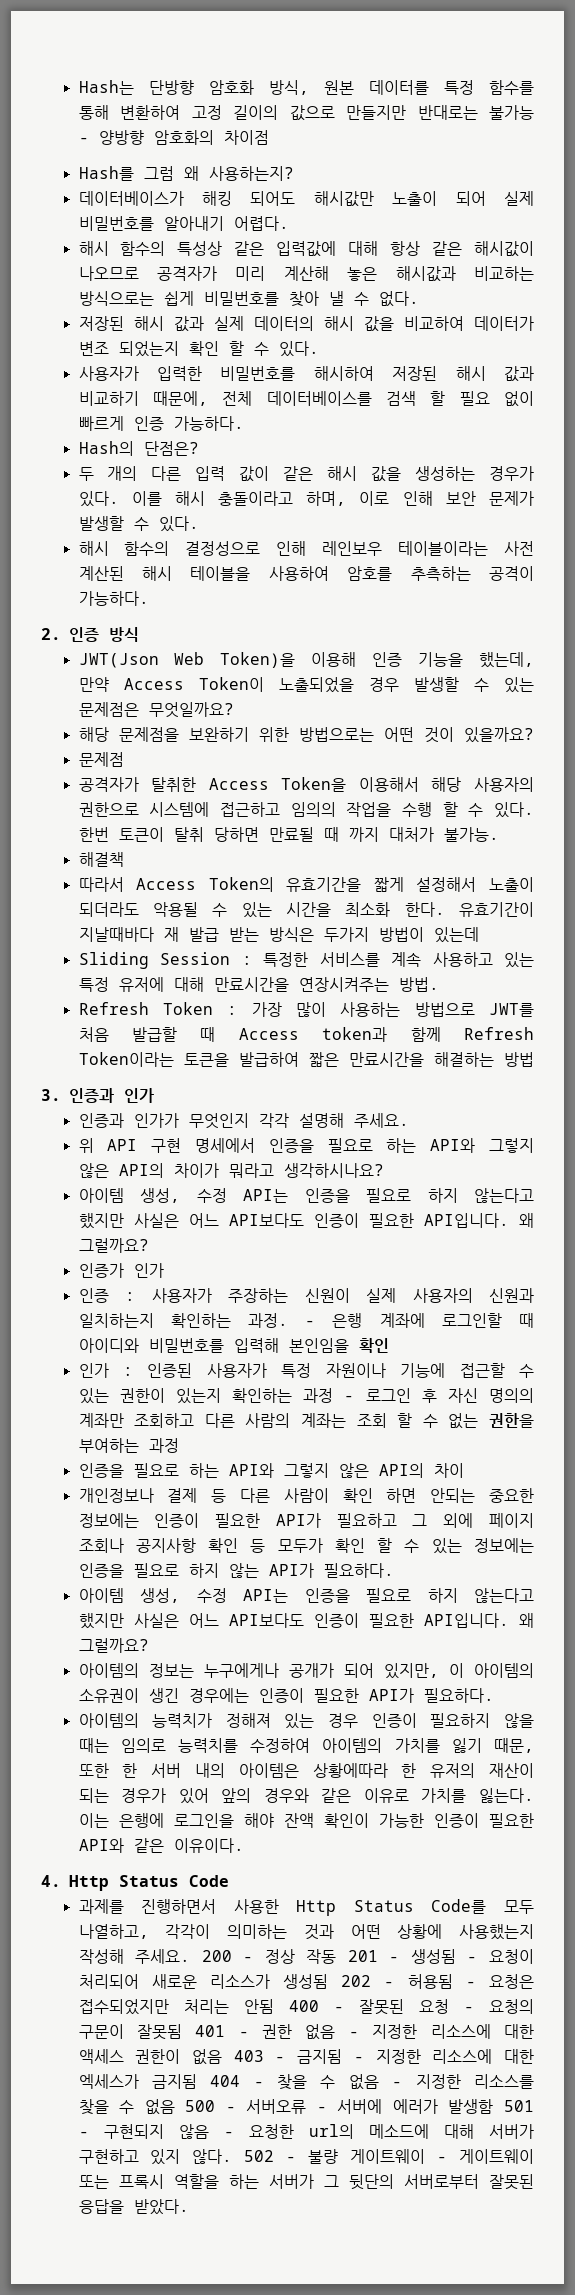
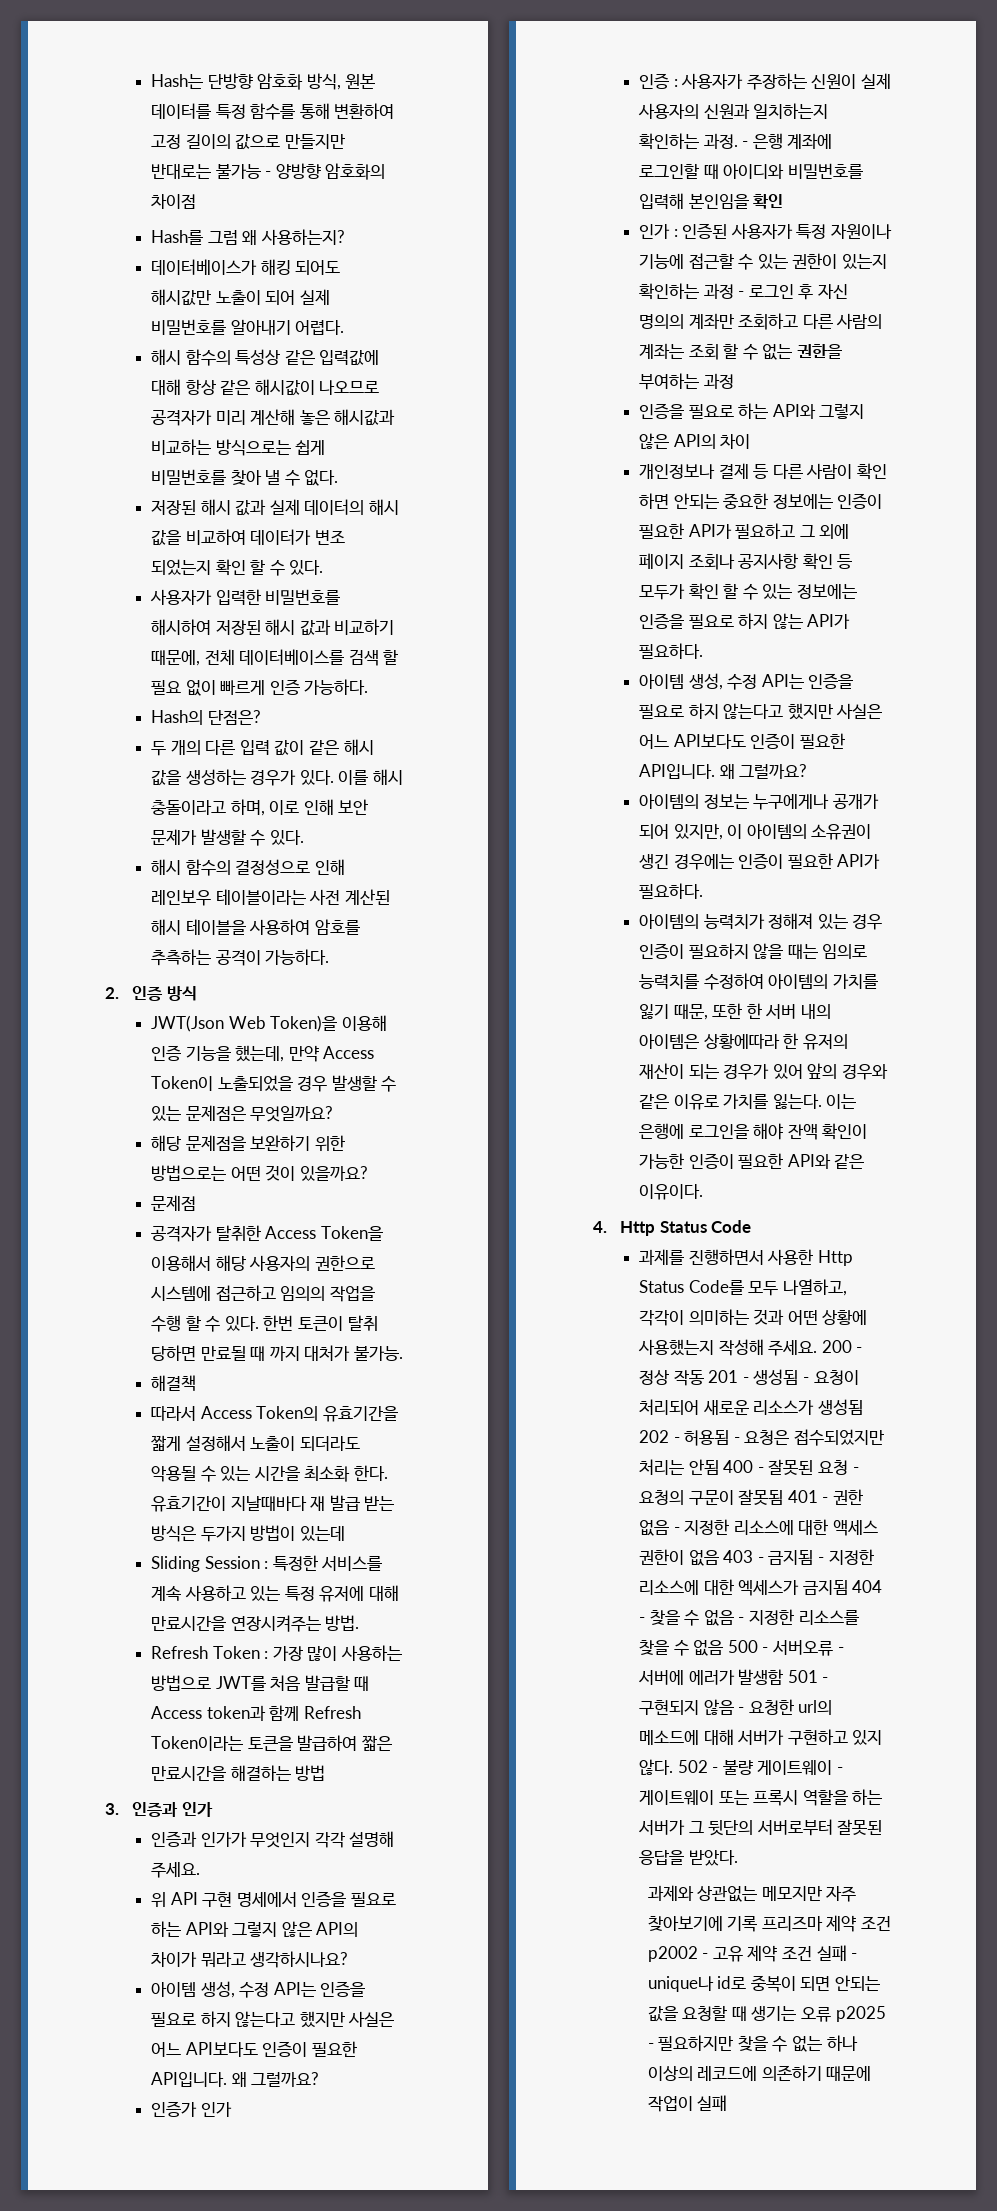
(189, 2207) none -> [647,1885,857,1902] [647,1915,891,1932] [647,1945,858,1962] [647,1975,880,1992] [647,2005,886,2022] [647,2035,858,2052] [647,2065,872,2081] [647,2095,728,2112] // 과제와 상관없는 메모지만 자주 찾아보기에 기록 프리즈마 제약 조건 p2002 - 고유 제약 조건 실패 - unique나 id로 중복이 되면 안되는 값을 요청할 때 생기는 오류 p2025 - 필요하지만 찾을 수 없는 하나 이상의 레코드에 의존하기 때문에 작업이 실패

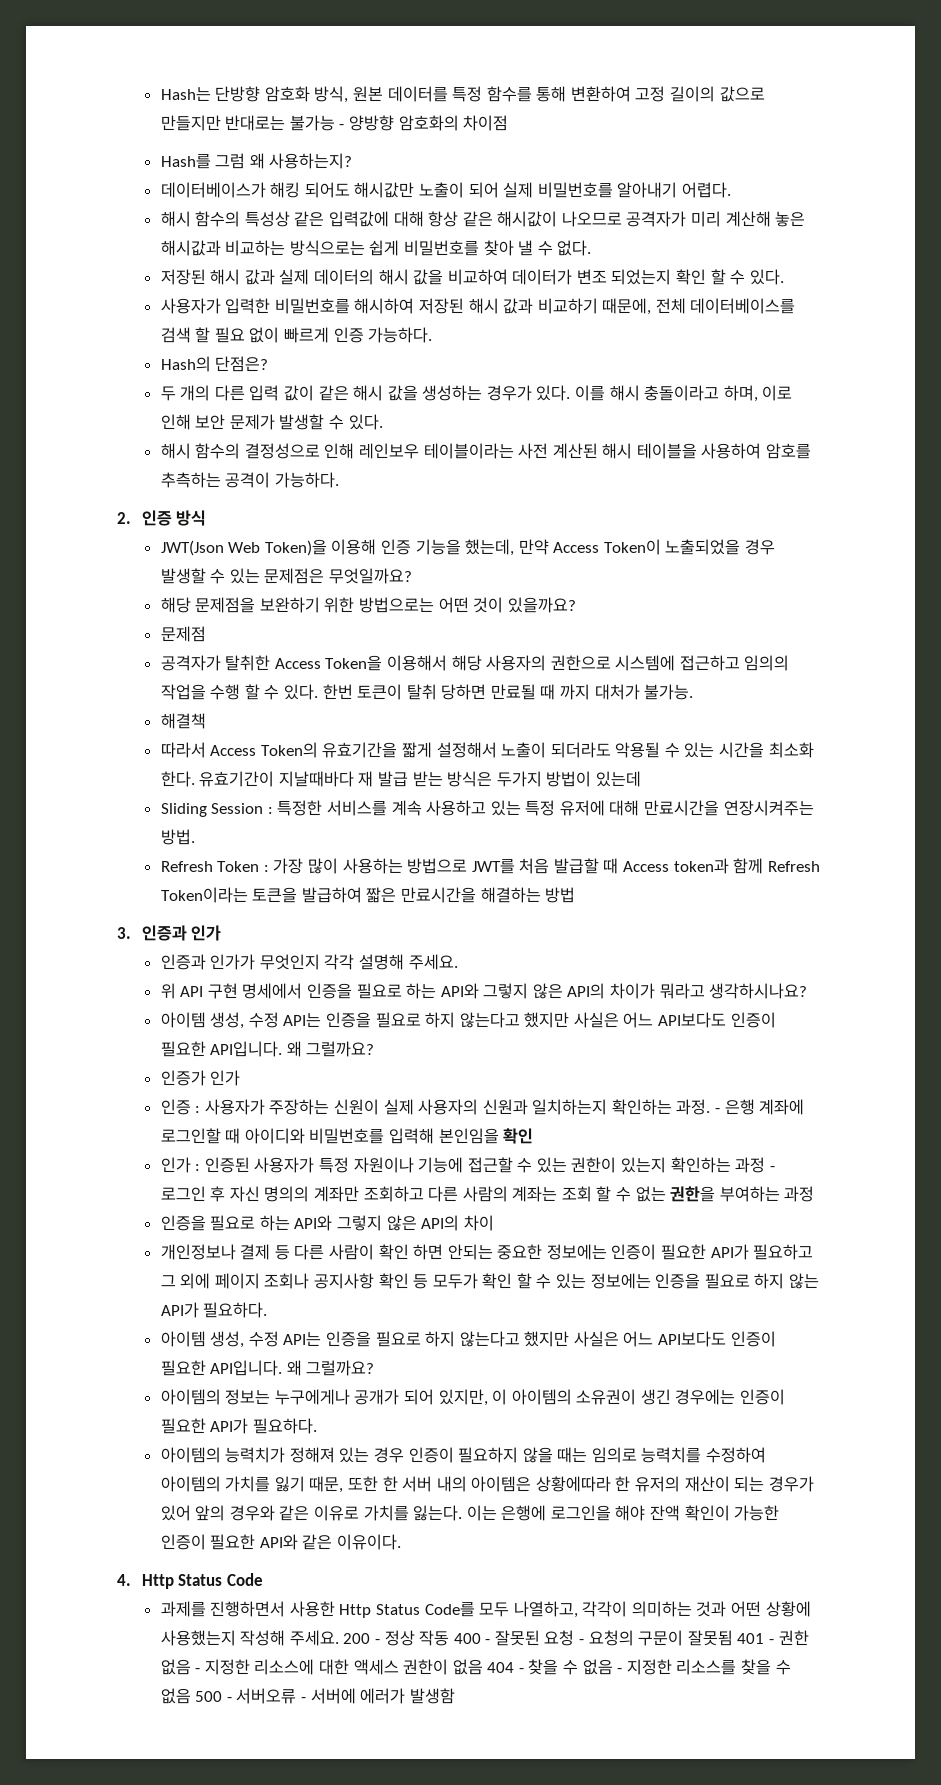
[708,1369,859,1385] [639,1399,863,1415] [639,1429,884,1446] [639,1459,719,1475] 201 - 생성됨 - 요청이 처리되어 새로운 리소스가 생성됨 202 - 허용됨 - 요청은 접수되었지만 처리는 안됨 -> (450, 1638) none
[723,1549,874,1565] [639,1579,848,1596] 403 - 금지됨 - 지정한 리소스에 대한 엑세스가 금지됨 -> (483, 1667) none
[787,1670,829,1683] [639,1699,833,1715] [639,1729,883,1745] [639,1759,843,1775] [639,1789,883,1806] [638,1819,883,1836] [639,1850,738,1866] [647,1885,857,1902] [647,1915,891,1932] [647,1945,858,1962] [647,1975,880,1992] [647,2005,886,2022] [647,2035,858,2052] [647,2065,872,2081] [647,2095,728,2112] 501 - 구현되지 않음 - 요청한 url의 메소드에 대해 서버가 구현하고 있지 않다. 502 - 불량 게이트웨이 - 게이트웨이 또는 프록시 역할을 하는 서버가 그 뒷단의 서버로부터 잘못된 응답을 받았다. // 과제와 상관없는 메모지만 자주 찾아보기에 기록 프리즈마 제약 조건 p2002 - 고유 제약 조건 실패 - unique나 id로 중복이 되면 안되는 값을 요청할 때 생기는 오류 p2025 - 필요하지만 찾을 수 없는 하나 이상의 레코드에 의존하기 때문에 작업이 실패 -> (455, 1696) none

